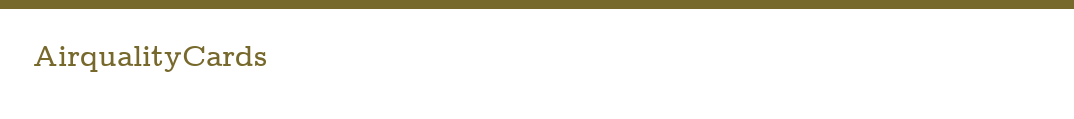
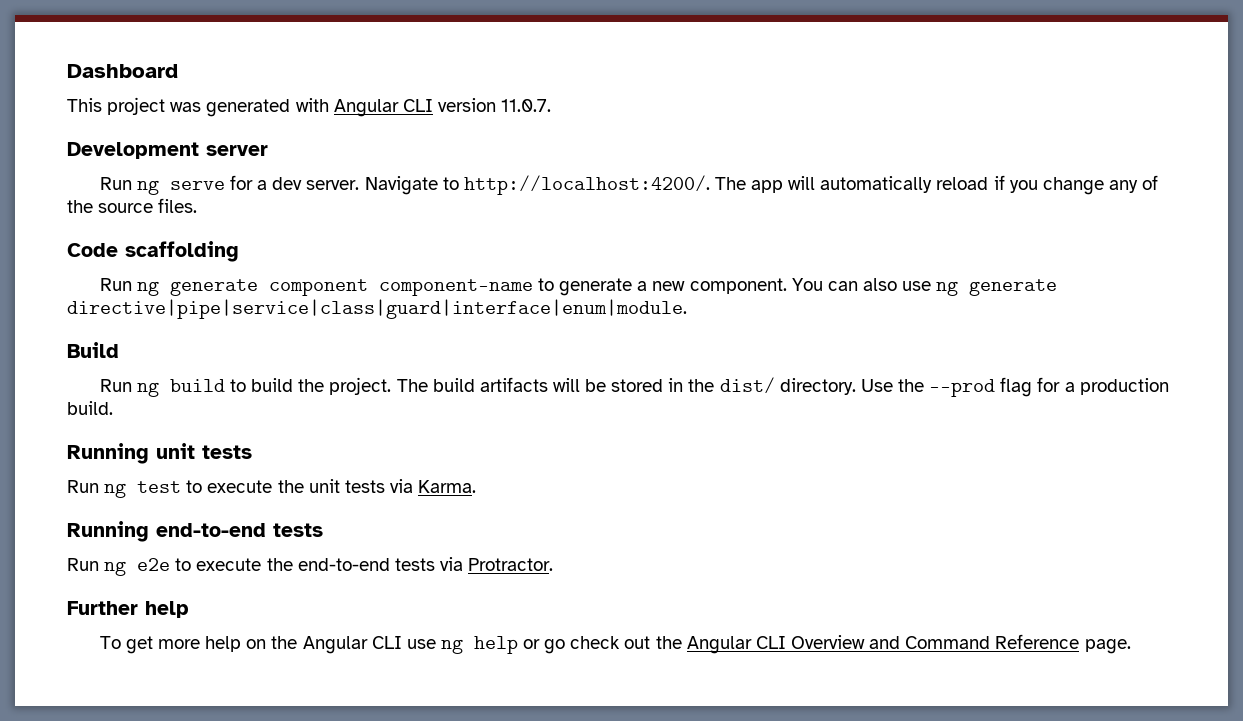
[33,46,267,72] AirqualityCards -> [67,64,178,78] [67,97,552,117] [67,142,268,159] [99,175,1159,195] [67,198,198,213] [67,241,239,262] [99,278,1058,296] [67,299,687,319] [67,342,119,358] [99,377,1169,397] [67,401,113,415] [67,443,252,464] [67,479,477,498] [67,521,323,542] [67,557,554,576] [67,601,189,618] [99,634,1131,654] Dashboard // This project was generated with Angular CLI version 11.0.7. // Development server // Run ng serve for a dev server. Navigate to http://localhost:4200/. The app will automatically reload if you change any of the source files. // Code scaffolding // Run ng generate component component-name to generate a new component. You can also use ng generate directive|pipe|service|class|guard|interface|enum|module. // Build // Run ng build to build the project. The build artifacts will be stored in the dist/ directory. Use the --prod flag for a production build. // Running unit tests // Run ng test to execute the unit tests via Karma. // Running end-to-end tests // Run ng e2e to execute the end-to-end tests via Protractor. // Further help // To get more help on the Angular CLI use ng help or go check out the Angular CLI Overview and Command Reference page.

